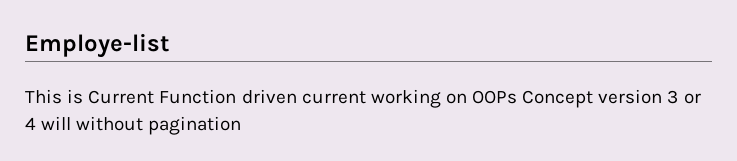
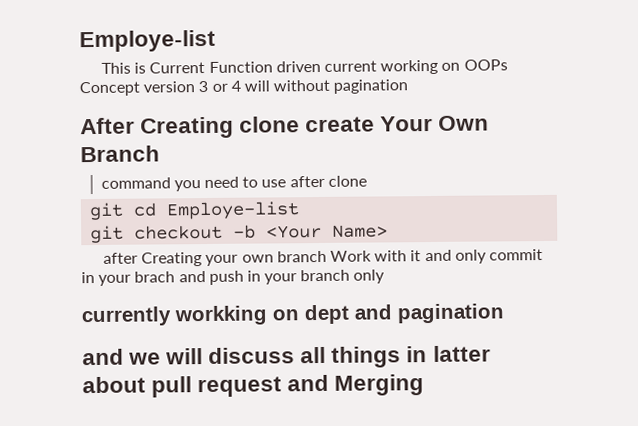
(242, 125) none -> [80,115,490,139] [80,145,160,163] [100,175,367,192] [89,201,301,221] [90,224,389,244] [103,249,543,267] [81,269,386,286] [81,303,504,327] [82,345,491,368] [82,374,425,398] // After Creating clone create Your Own Branch // command you need to use after clone // git cd Employe-list // git checkout -b <Your Name> // after Creating your own branch Work with it and only commit in your brach and push in your branch only // currently workking on dept and pagination // and we will discuss all things in latter about pull request and Merging

